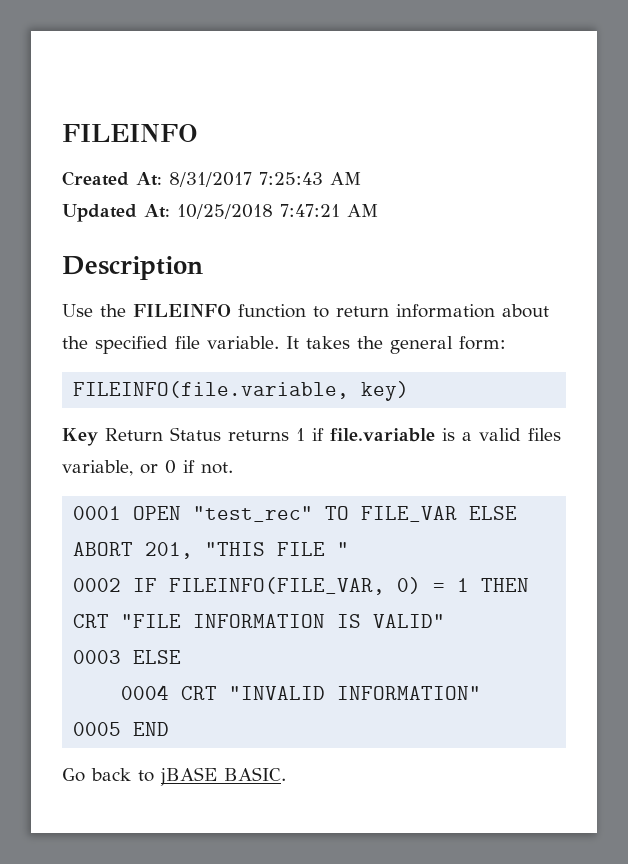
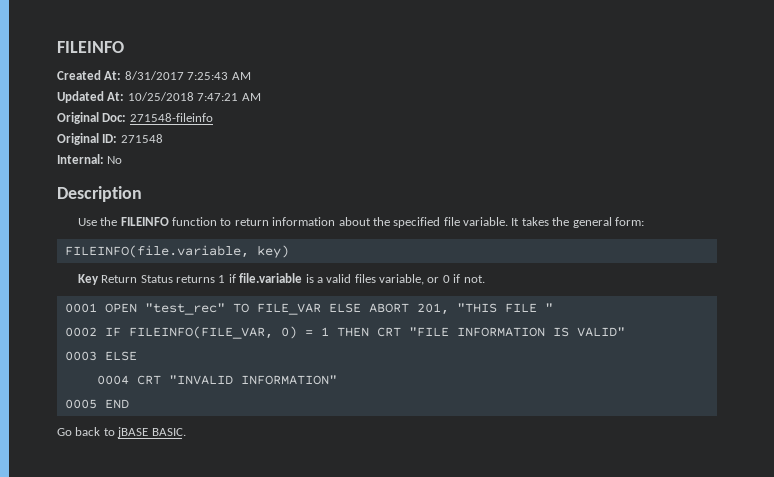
(378, 210) none -> [57,112,213,124] [57,133,163,145] [57,154,123,164] // Original Doc: 271548-fileinfo // Original ID: 271548 // Internal: No

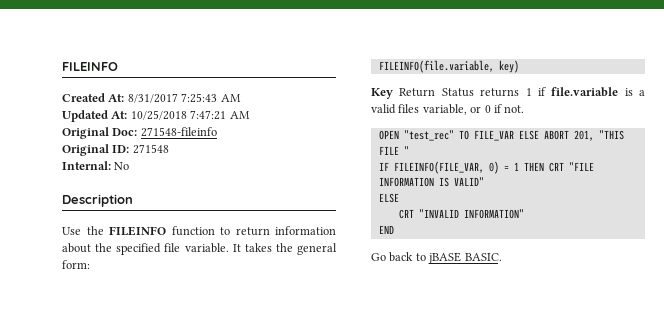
[64,303,97,313] 0001 -> (525, 109) none
[64,327,97,337] 0002 -> (409, 150) none
[64,351,97,361] 0003 -> (484, 181) none
[96,375,129,385] 0004 -> (399, 198) none
[64,399,97,409] 0005 -> (524, 214) none

